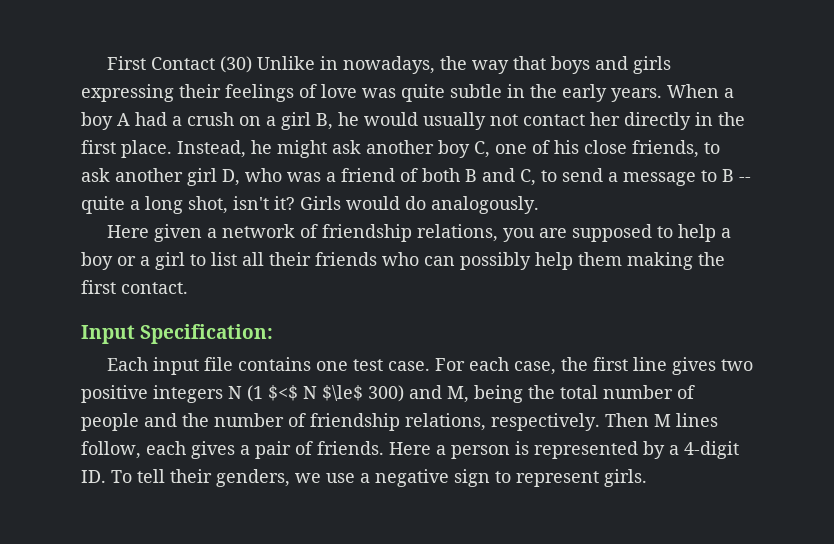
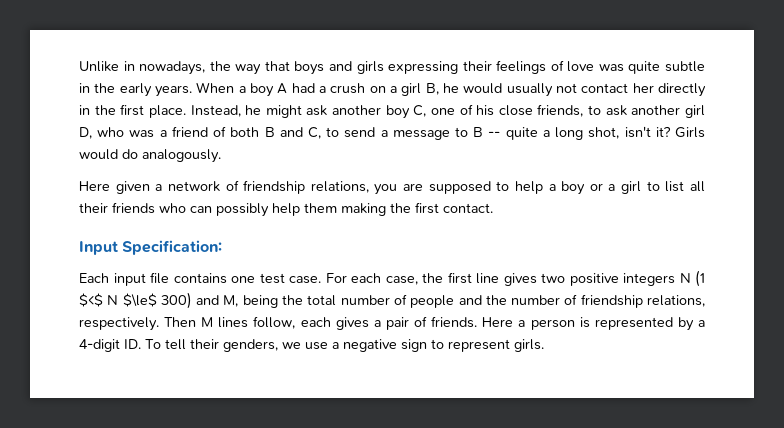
[106,56,252,73] First Contact (30) -> (79, 66) none

